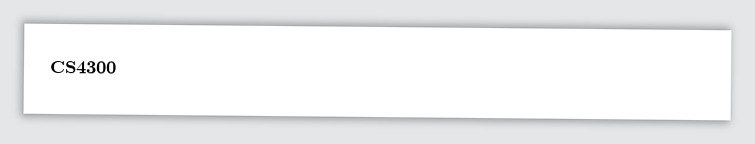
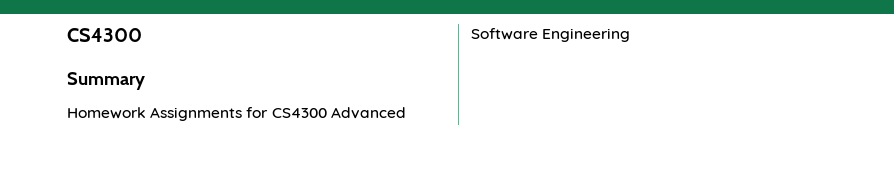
[49,60,117,75] CS4300 -> [67,28,142,42] [67,72,145,90] [67,107,406,121] [471,28,631,42] CS4300 // Summary // Homework Assignments for CS4300 Advanced Software Engineering

